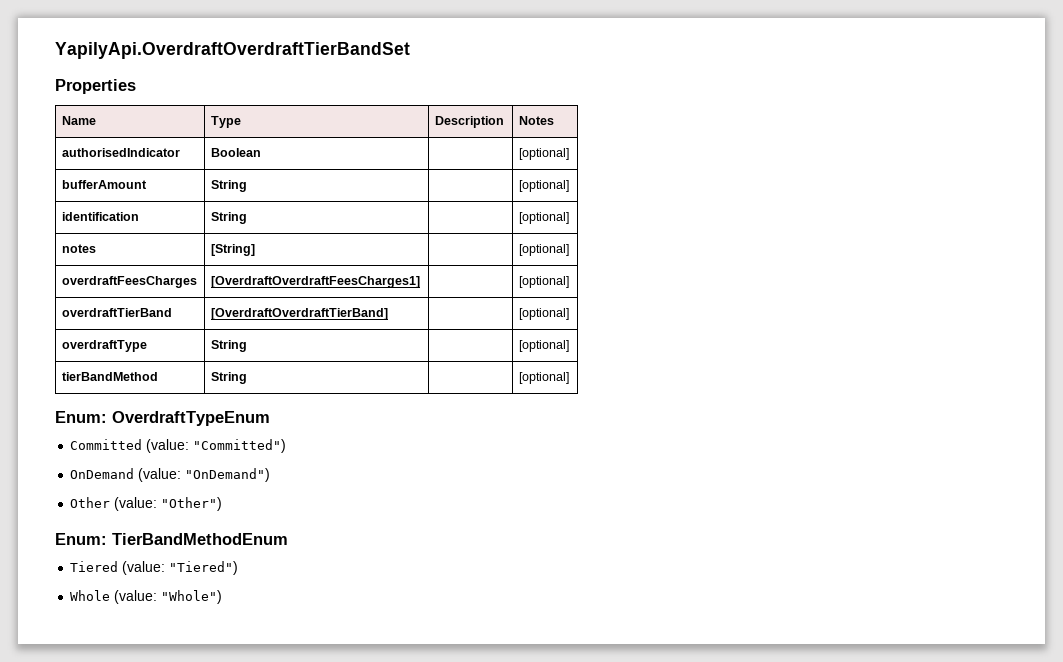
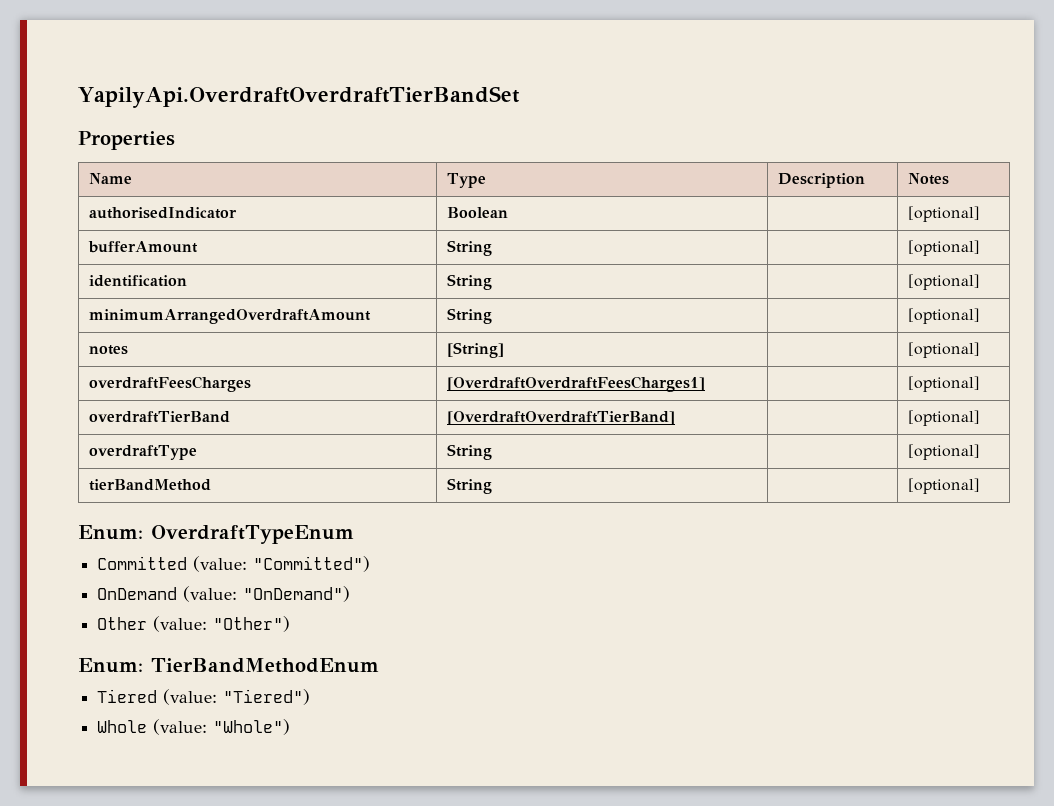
(569, 218) none -> [89,309,372,324] [447,308,493,324] [908,308,981,324] // minimumArrangedOverdraftAmount | String | | [optional]

